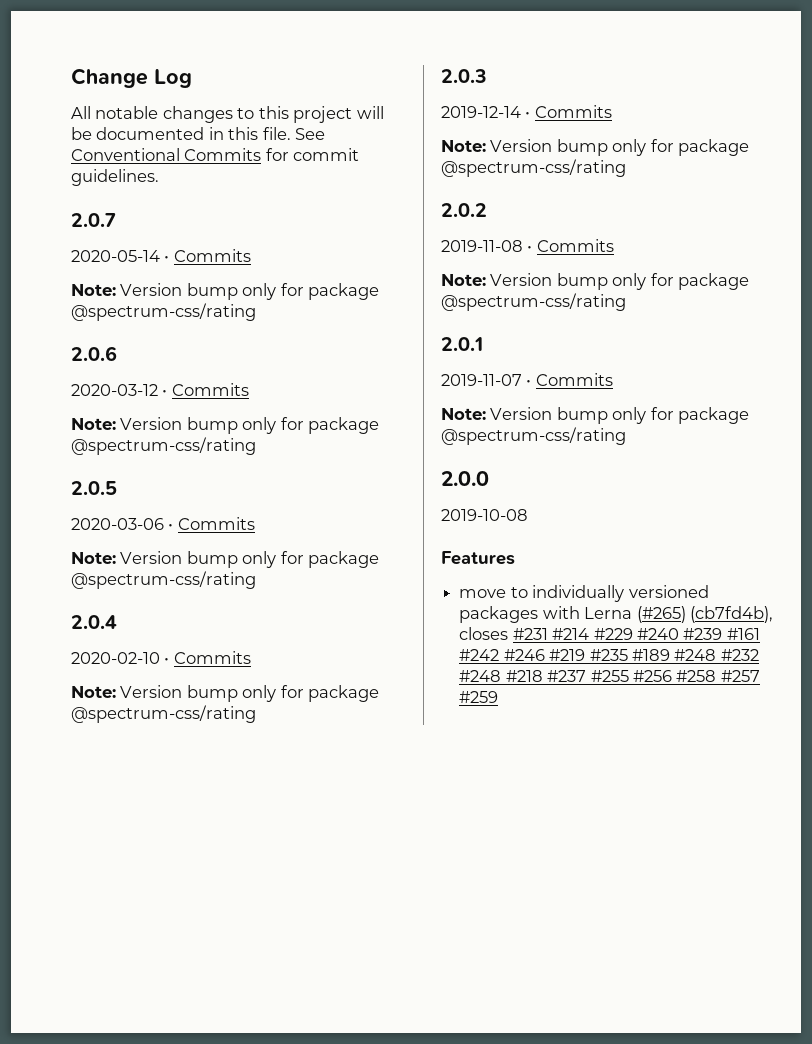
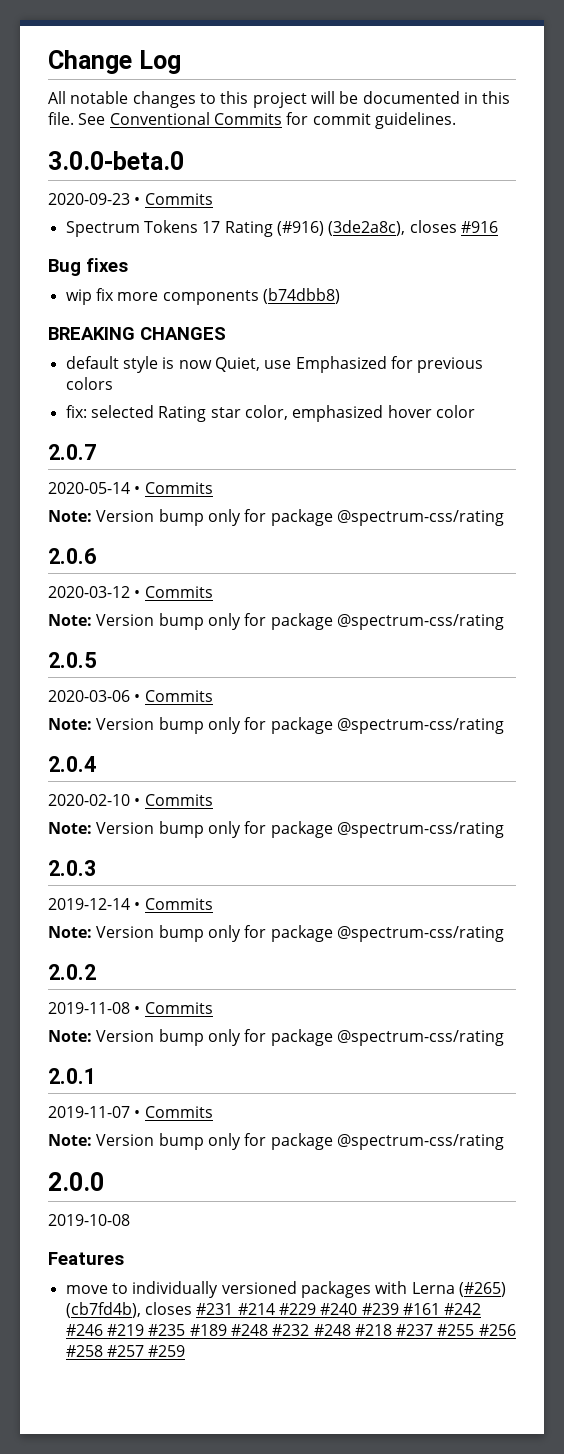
(159, 177) none -> [48,151,184,170] [48,193,213,205] [65,220,498,237] [48,258,128,276] [65,288,340,305] [48,327,226,340] [65,356,484,373] [65,377,113,390] [65,405,475,422] // 3.0.0-beta.0 // 2020-09-23 • Commits // Spectrum Tokens 17 Rating (#916) (3de2a8c), closes #916 // Bug fixes // wip fix more components (b74dbb8) // BREAKING CHANGES // default style is now Quiet, use Emphasized for previous colors // fix: selected Rating star color, emphasized hover color

